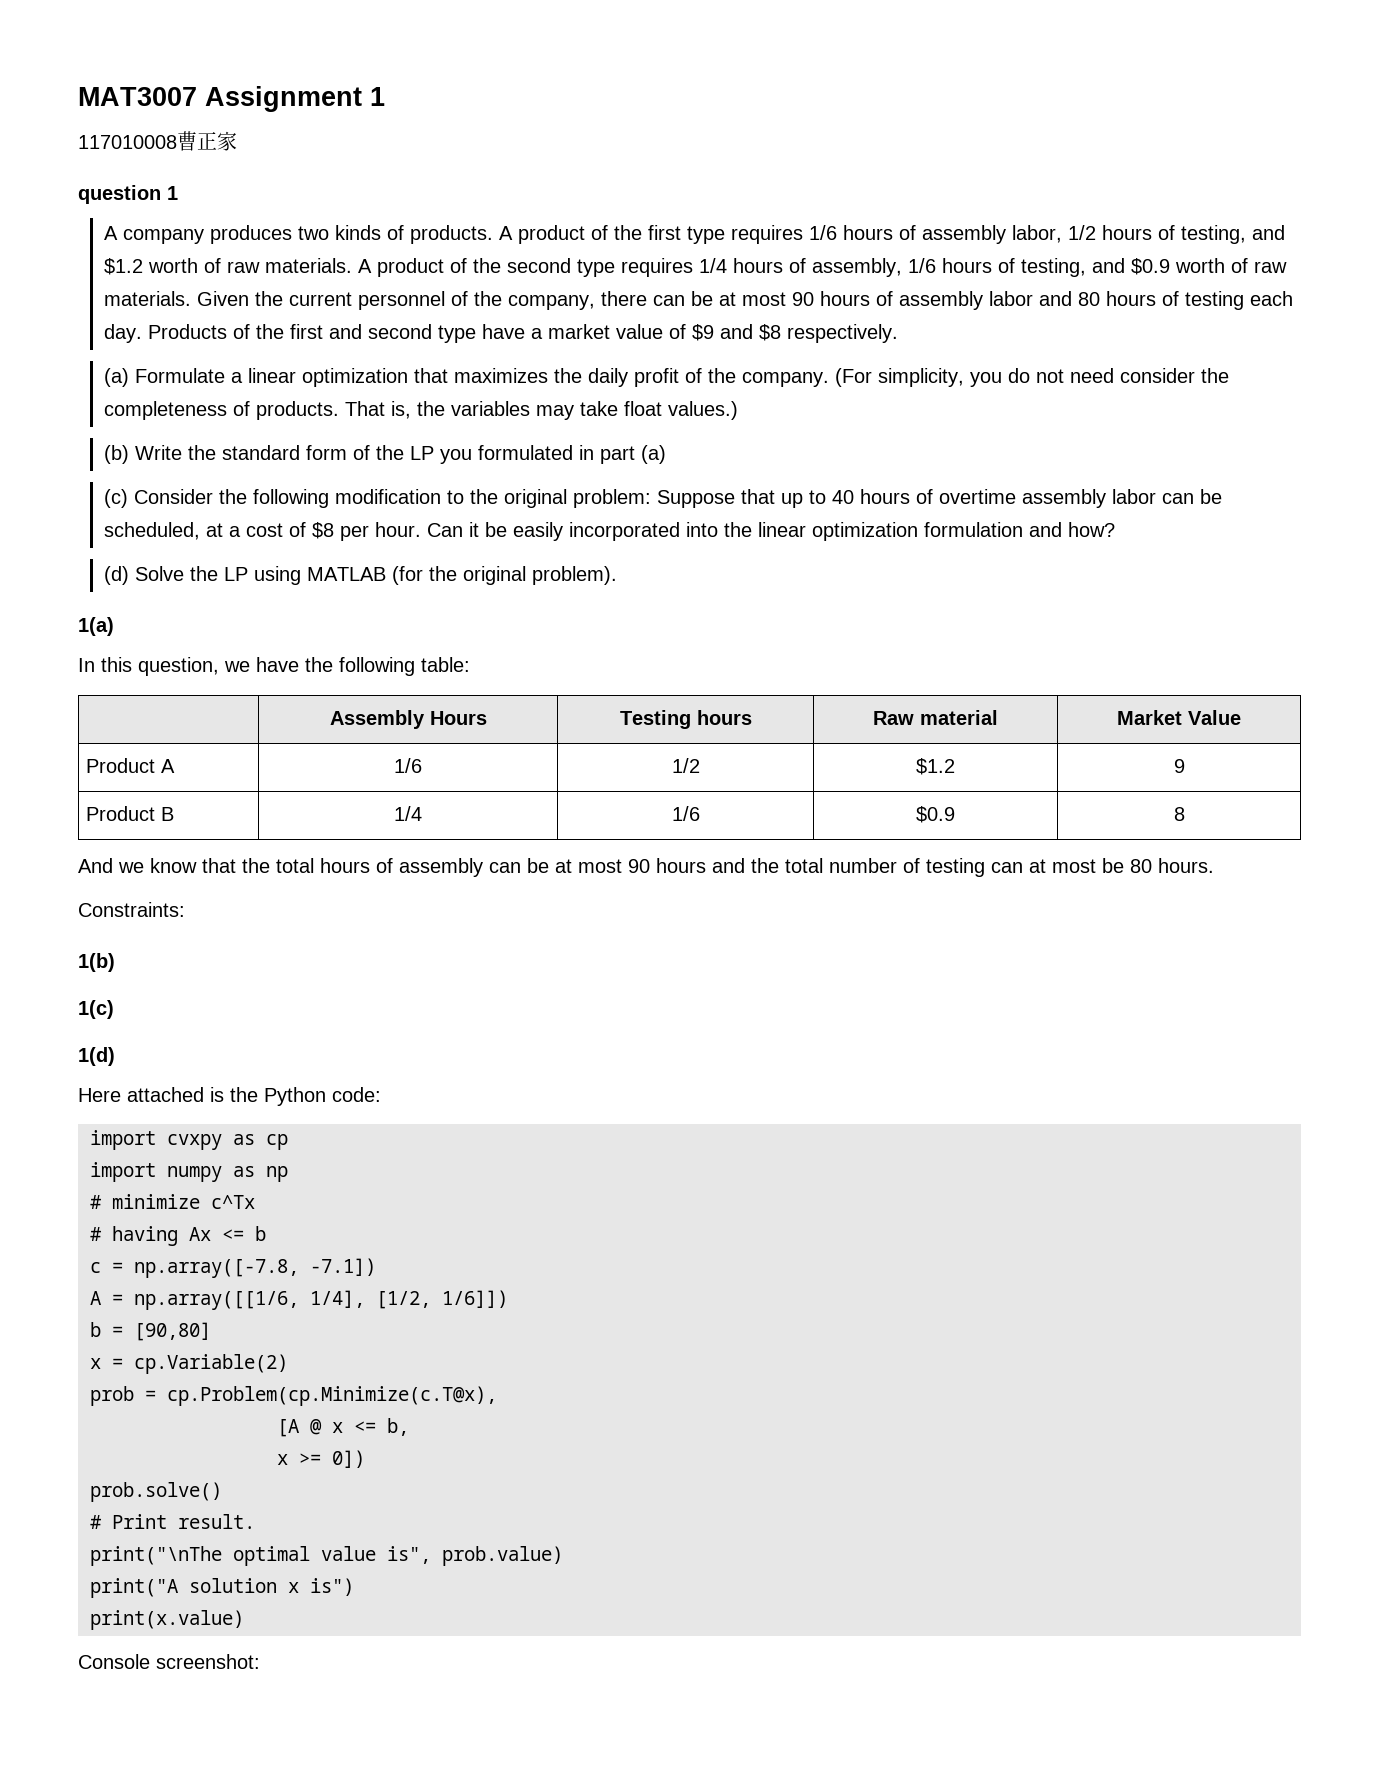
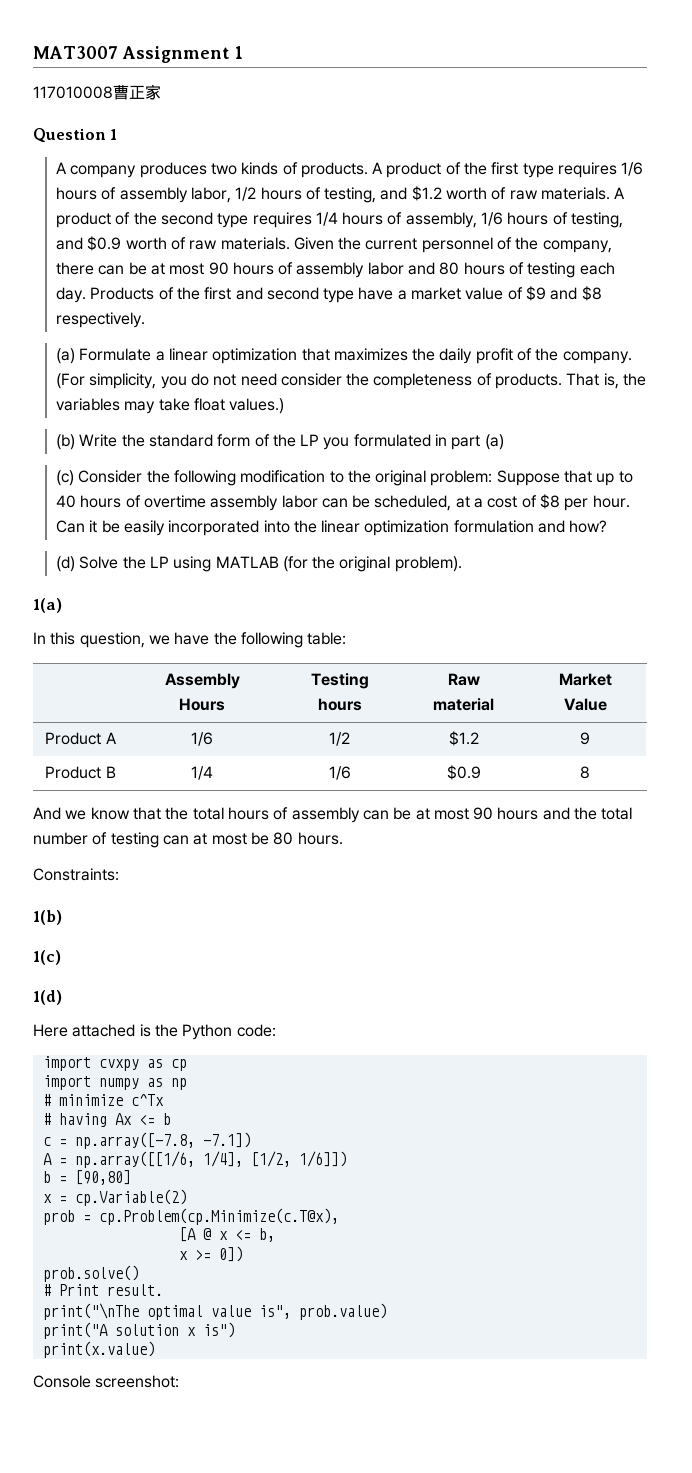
[78,185,161,204] question -> [33,128,106,143] Question

